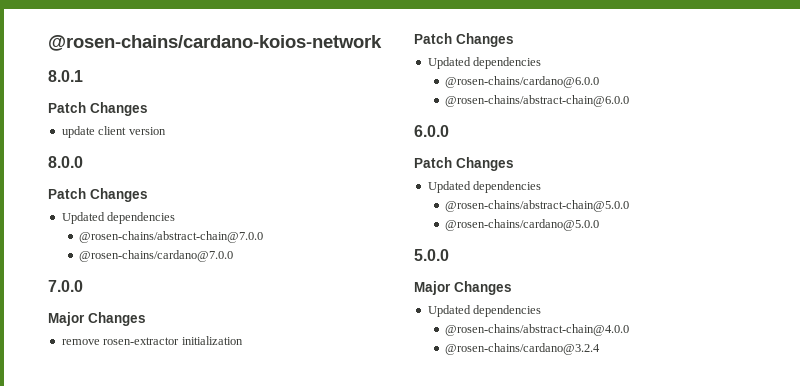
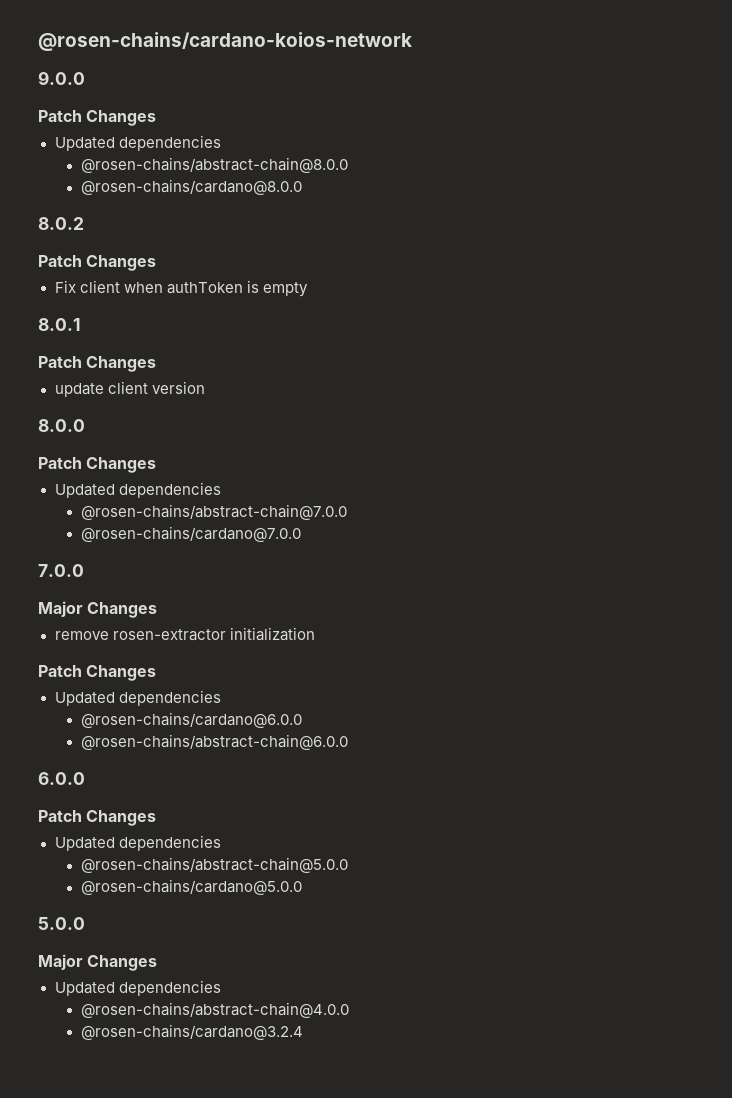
(382, 43) none -> [38,71,85,85] [38,110,157,126] [54,135,221,151] [80,157,348,173] [80,179,302,195] [38,217,84,230] [38,255,157,271] [54,280,308,297] // 9.0.0 // Patch Changes // Updated dependencies // @rosen-chains/abstract-chain@8.0.0 // @rosen-chains/cardano@8.0.0 // 8.0.2 // Patch Changes // Fix client when authToken is empty

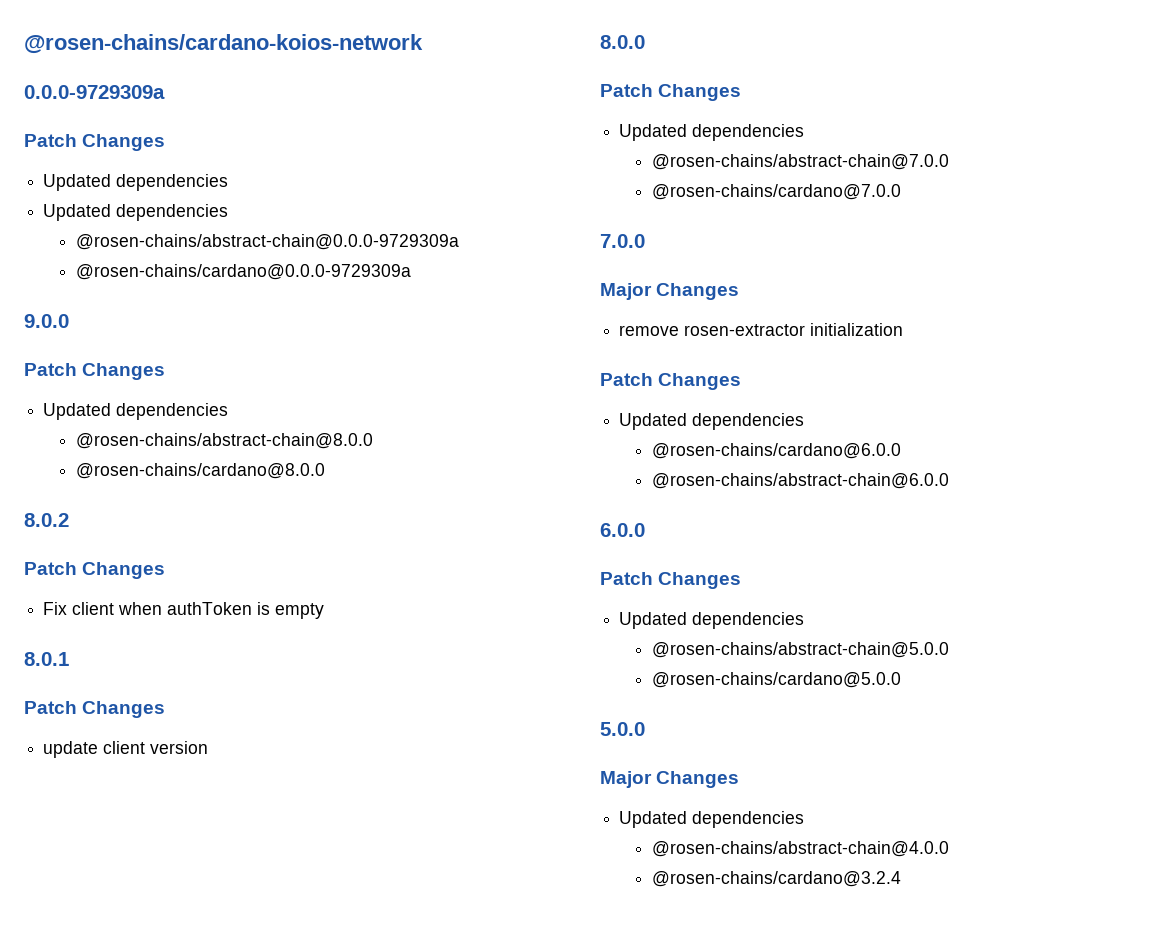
(412, 41) none -> [24,85,165,99] [24,134,166,151] [43,174,229,191] [43,204,229,221] [76,234,460,250] [76,264,412,280] // 0.0.0-9729309a // Patch Changes // Updated dependencies // Updated dependencies // @rosen-chains/abstract-chain@0.0.0-9729309a // @rosen-chains/cardano@0.0.0-9729309a

